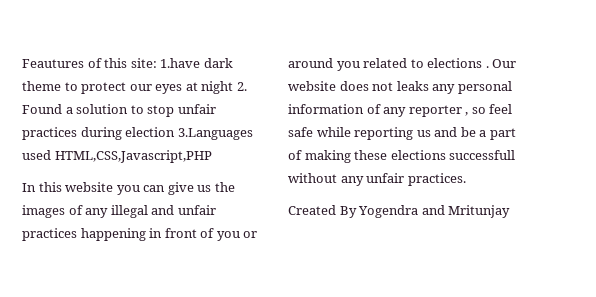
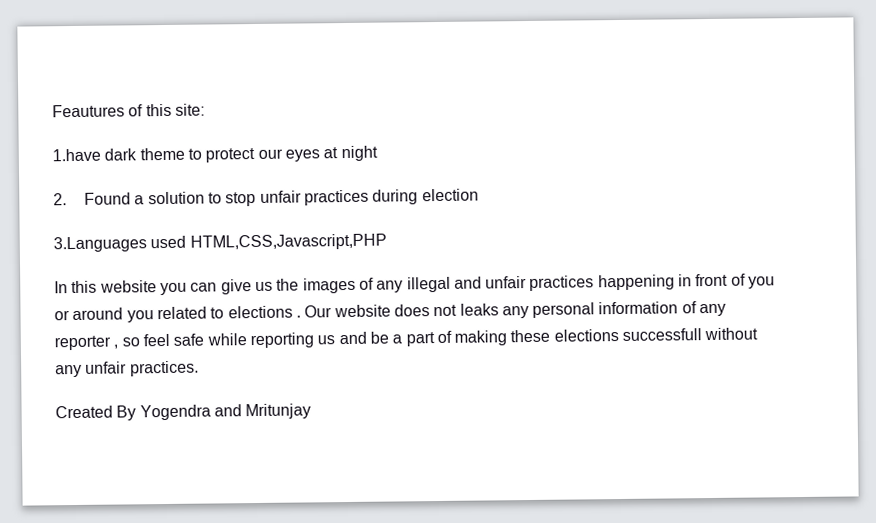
(157, 63) none -> (205, 109) //
(234, 87) none -> (378, 153) //
(176, 132) none -> (479, 195) //

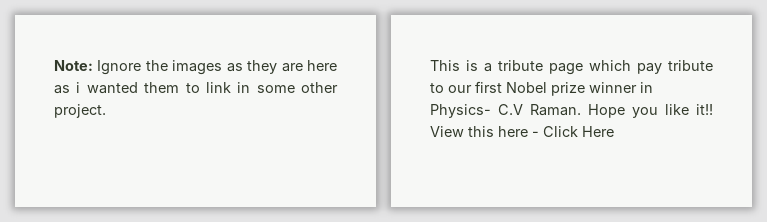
[52,103,205,118] [52,145,378,163] [53,188,479,207] [53,233,387,253] [54,273,776,296] [54,301,727,323] [54,327,759,351] [55,360,199,378] [55,403,312,421] Feautures of this site: // 1.have dark theme to protect our eyes at night // 2. Found a solution to stop unfair practices during election // 3.Languages used HTML,CSS,Javascript,PHP // In this website you can give us the images of any illegal and unfair practices happening in front of you or around you related to elections . Our website does not leaks any personal information of any reporter , so feel safe while reporting us and be a part of making these elections successfull without any unfair practices. // Created By Yogendra and Mritunjay -> [54,60,337,75] [54,82,338,94] [54,104,106,118] [430,60,713,75] [430,81,653,96] [430,104,713,118] [430,126,614,137] Note: Ignore the images as they are here as i wanted them to link in some other project. // This is a tribute page which pay tribute to our first Nobel prize winner in Physics- C.V Raman. Hope you like it!! View this here - Click Here

